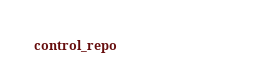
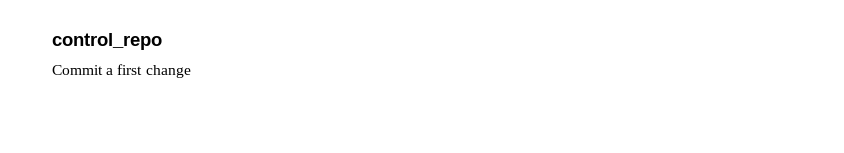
(117, 46) none -> [52,64,191,78] // Commit a first change

